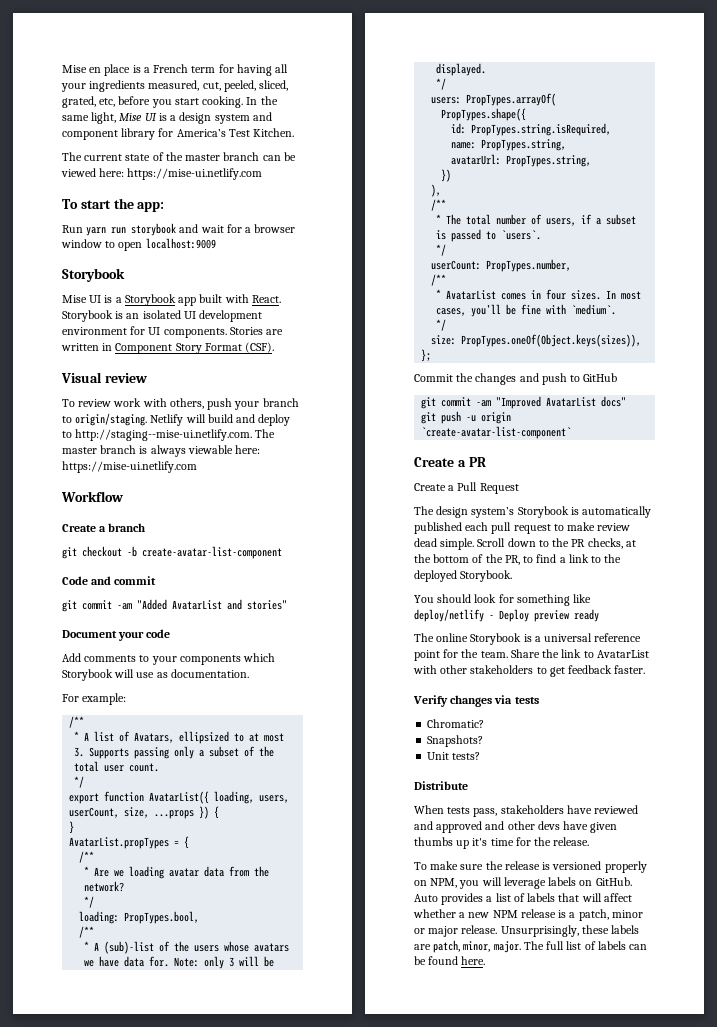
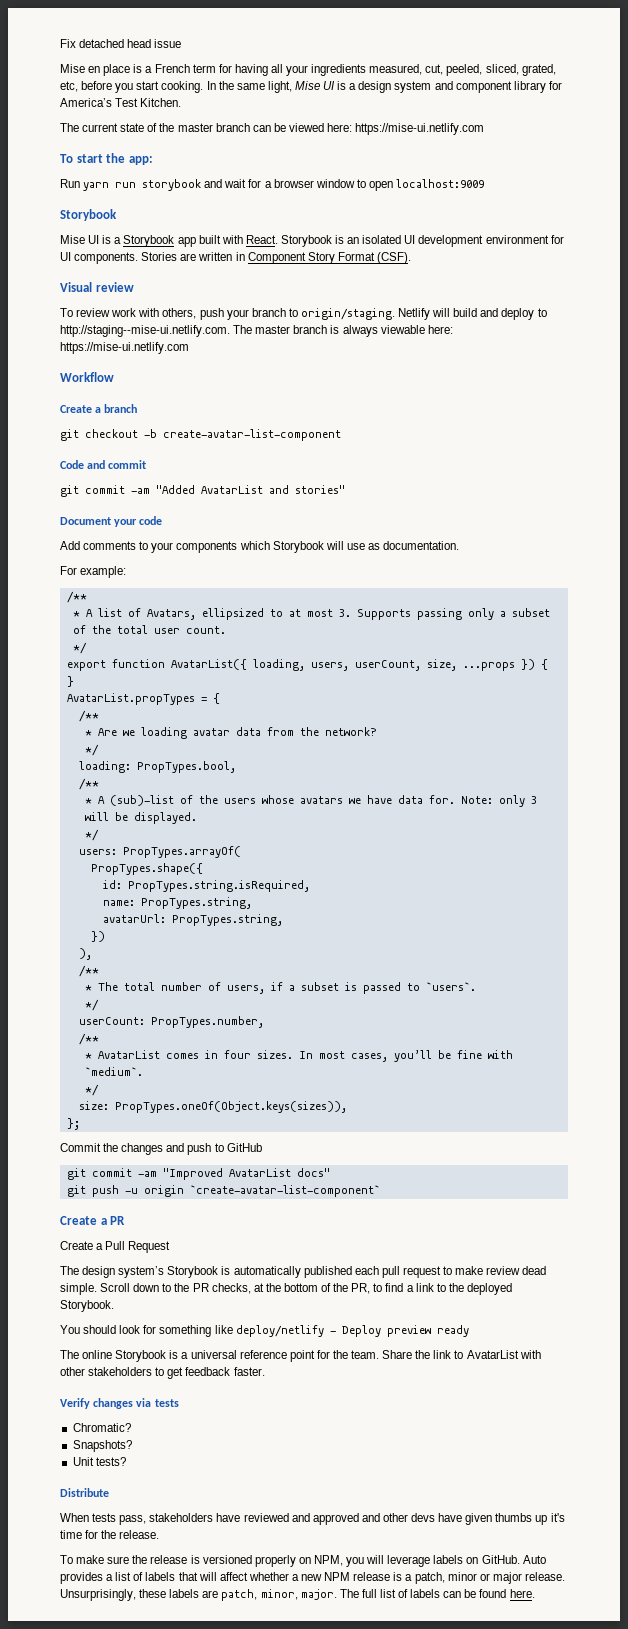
(62, 69) none -> [60,39,182,48] Fix detached head issue //

